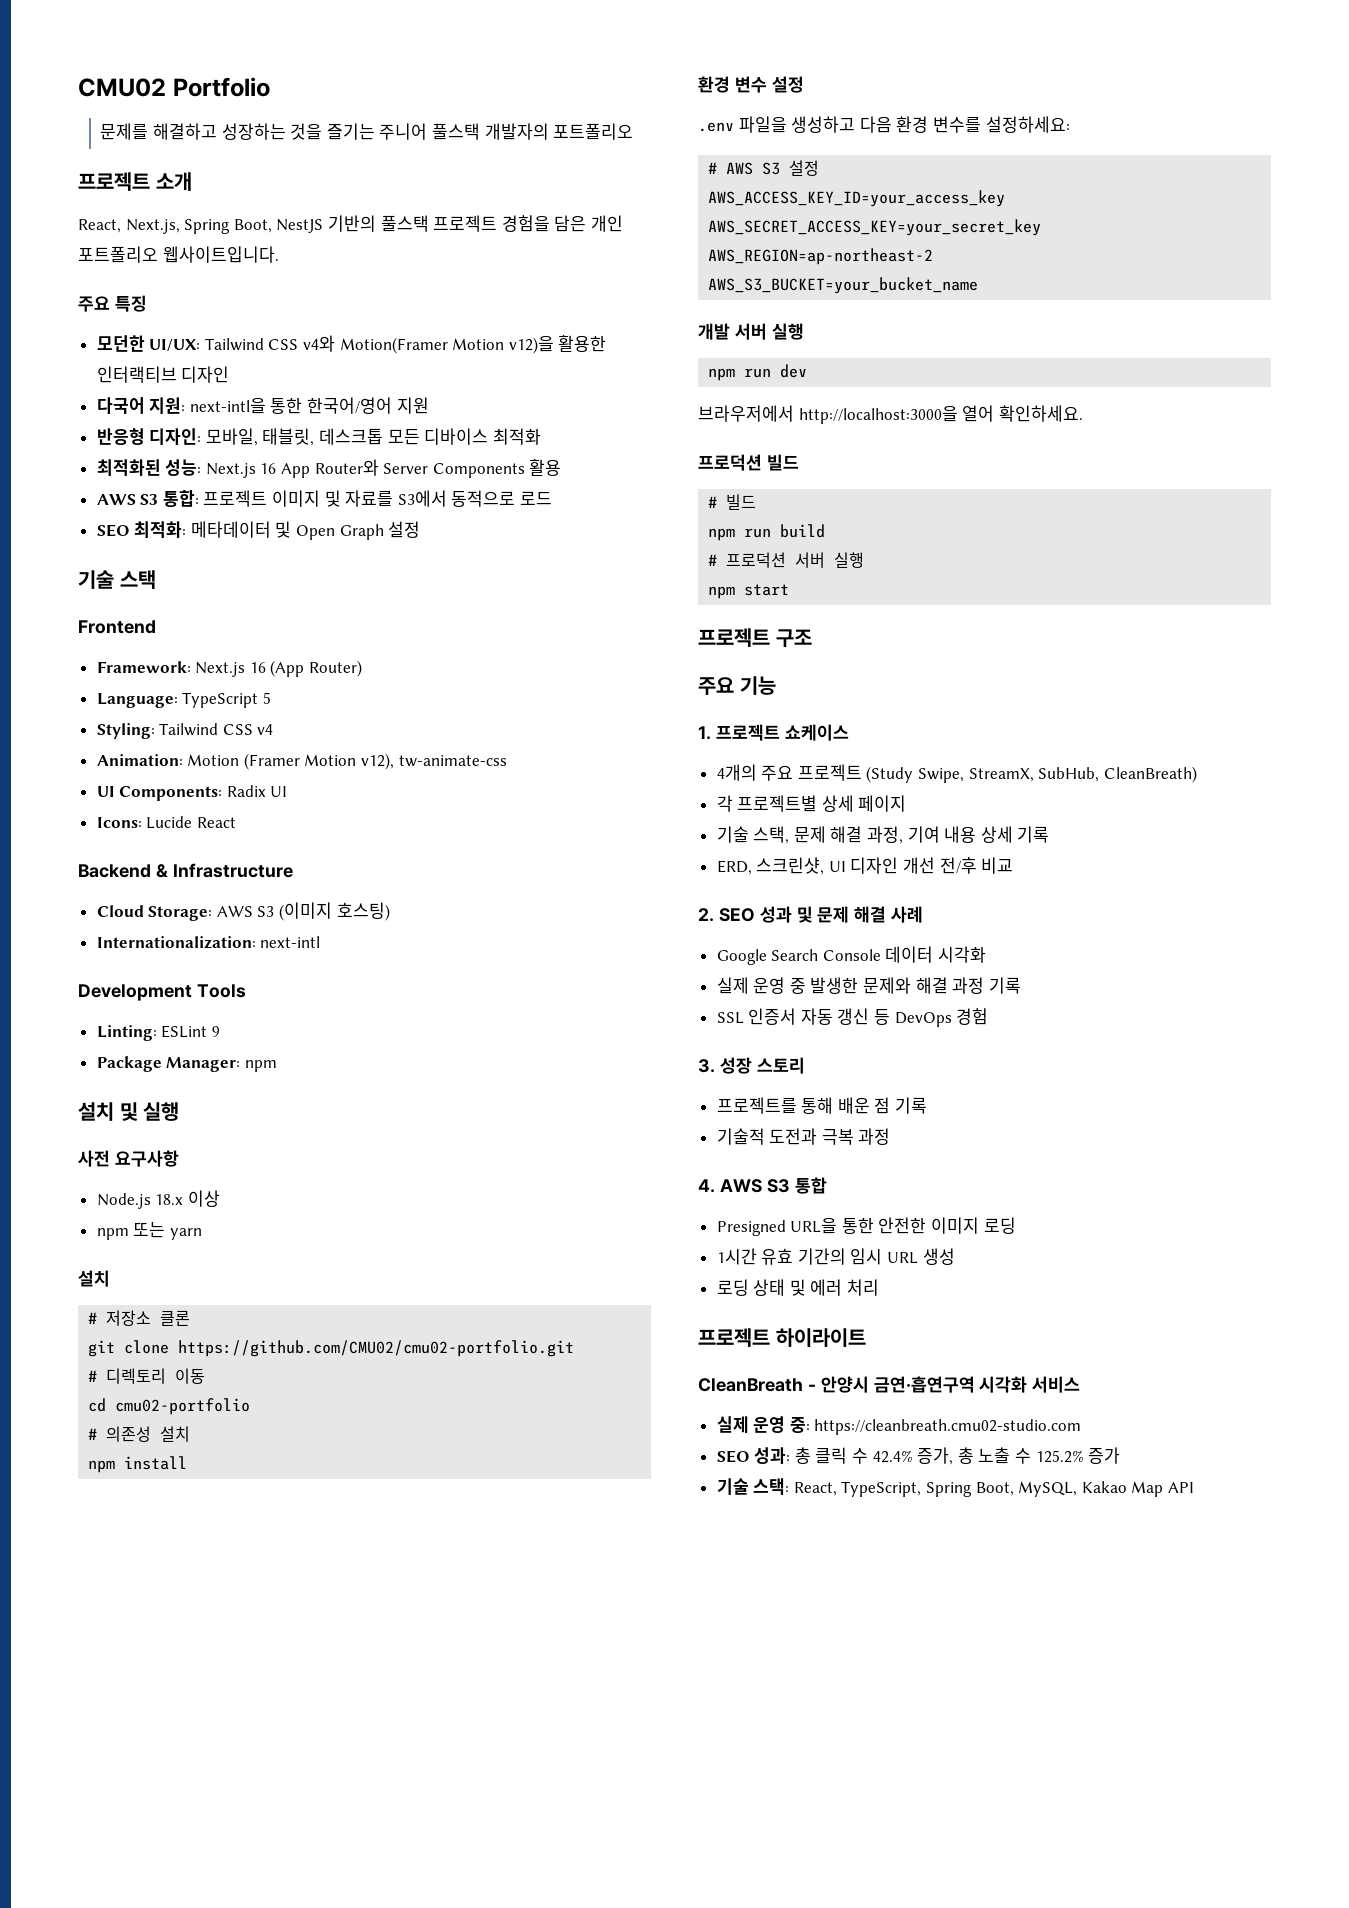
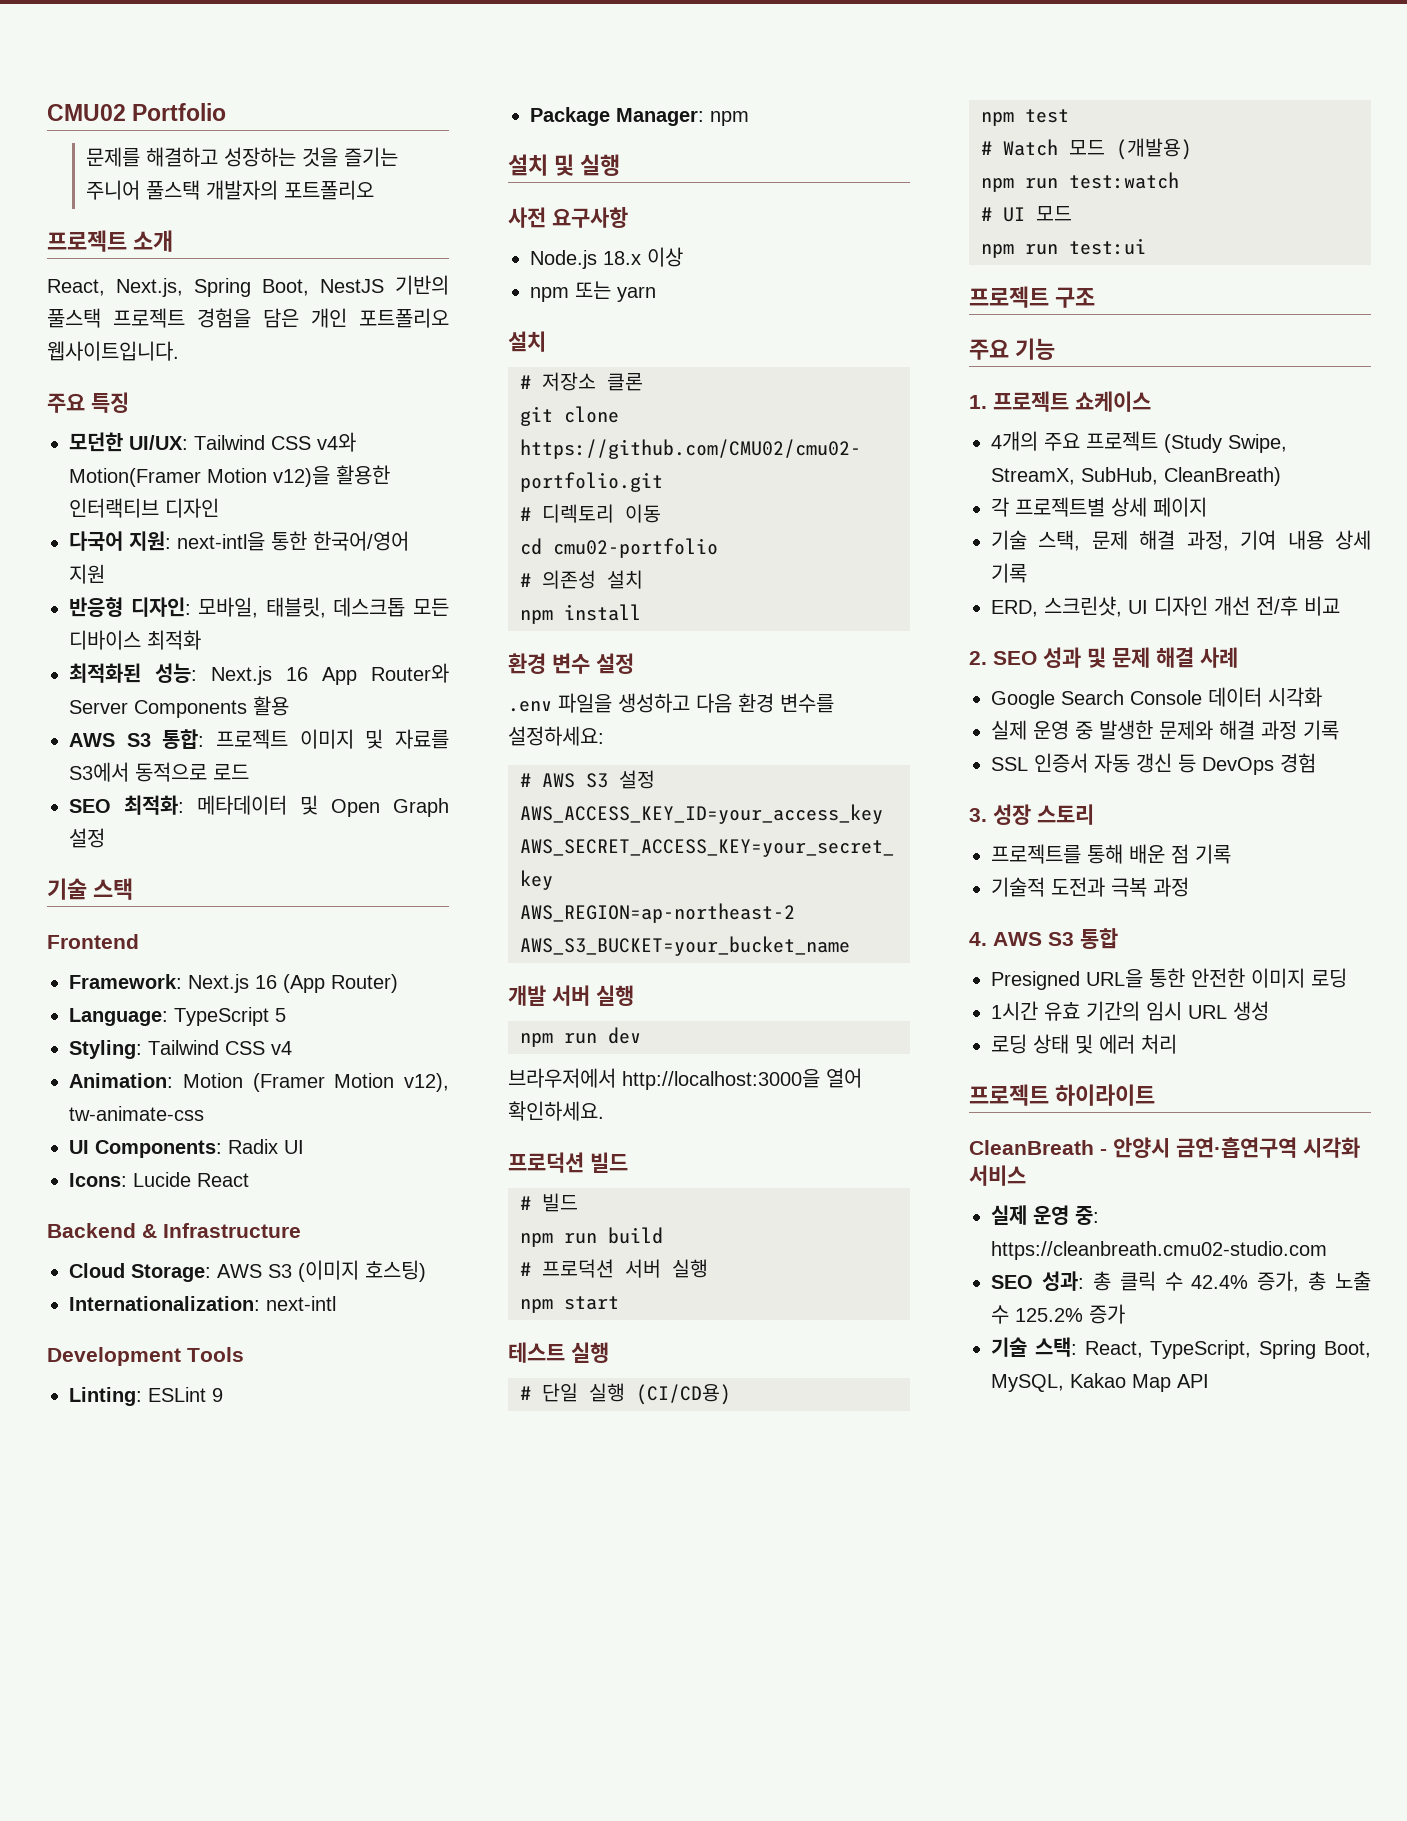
(790, 590) none -> [508,1342,609,1363] [520,1383,731,1405] [981,109,1069,126] [981,138,1192,160] [981,172,1179,192] [981,206,1072,222] [981,238,1146,258] // 테스트 실행 // # 단일 실행 (CI/CD용) // npm test // # Watch 모드 (개발용) // npm run test:watch // # UI 모드 // npm run test:ui

